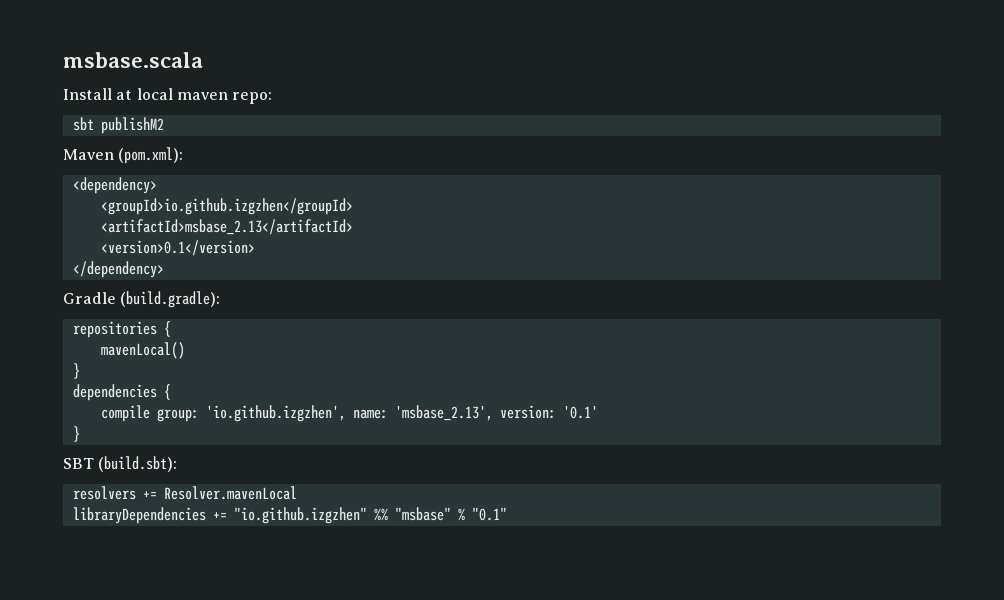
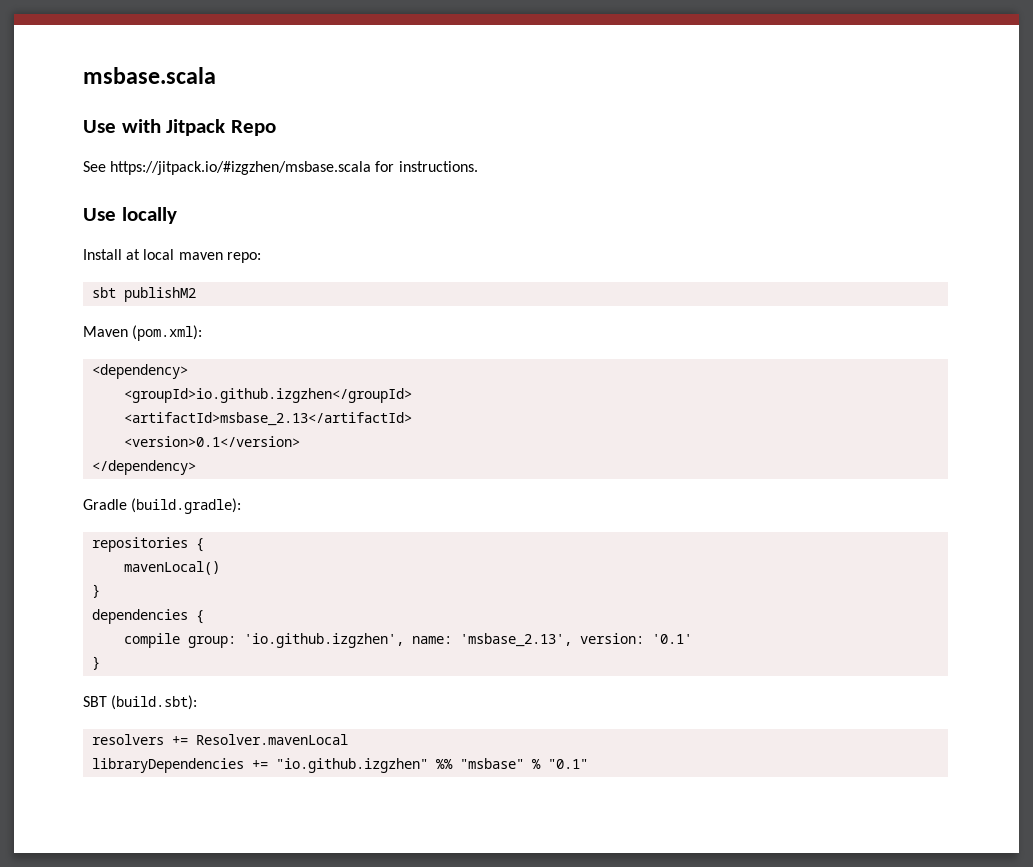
(203, 60) none -> [83,119,277,136] [83,161,478,175] [83,207,177,224] // Use with Jitpack Repo // See https://jitpack.io/#izgzhen/msbase.scala for instructions. // Use locally

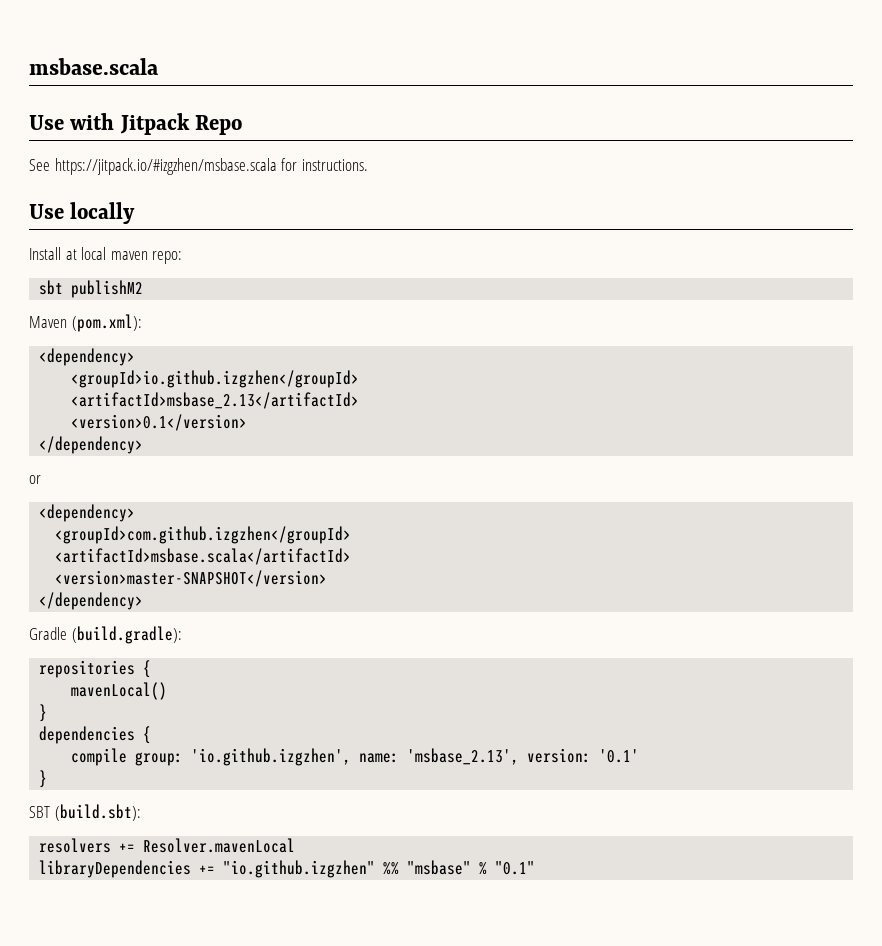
(197, 467) none -> [29,475,41,484] [39,504,136,522] [55,526,352,544] [55,548,352,565] [55,570,328,587] [39,592,144,610] // or // <dependency> // <groupId>com.github.izgzhen</groupId> // <artifactId>msbase.scala</artifactId> // <version>master-SNAPSHOT</version> // </dependency>

